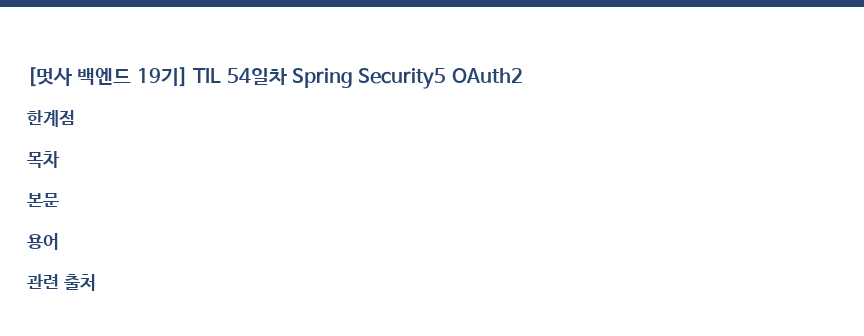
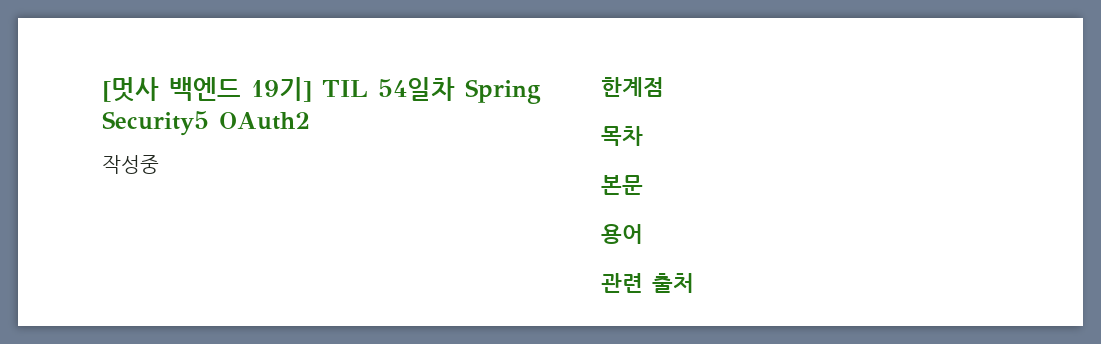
(523, 75) none -> [102,155,159,174] // 작성중

